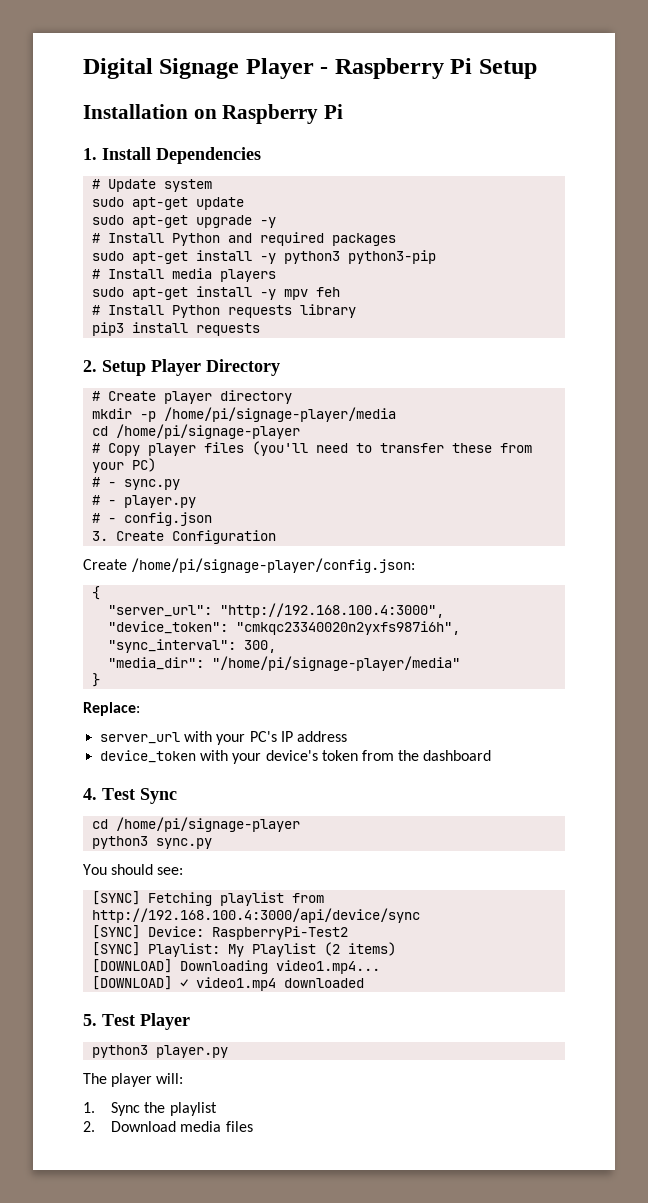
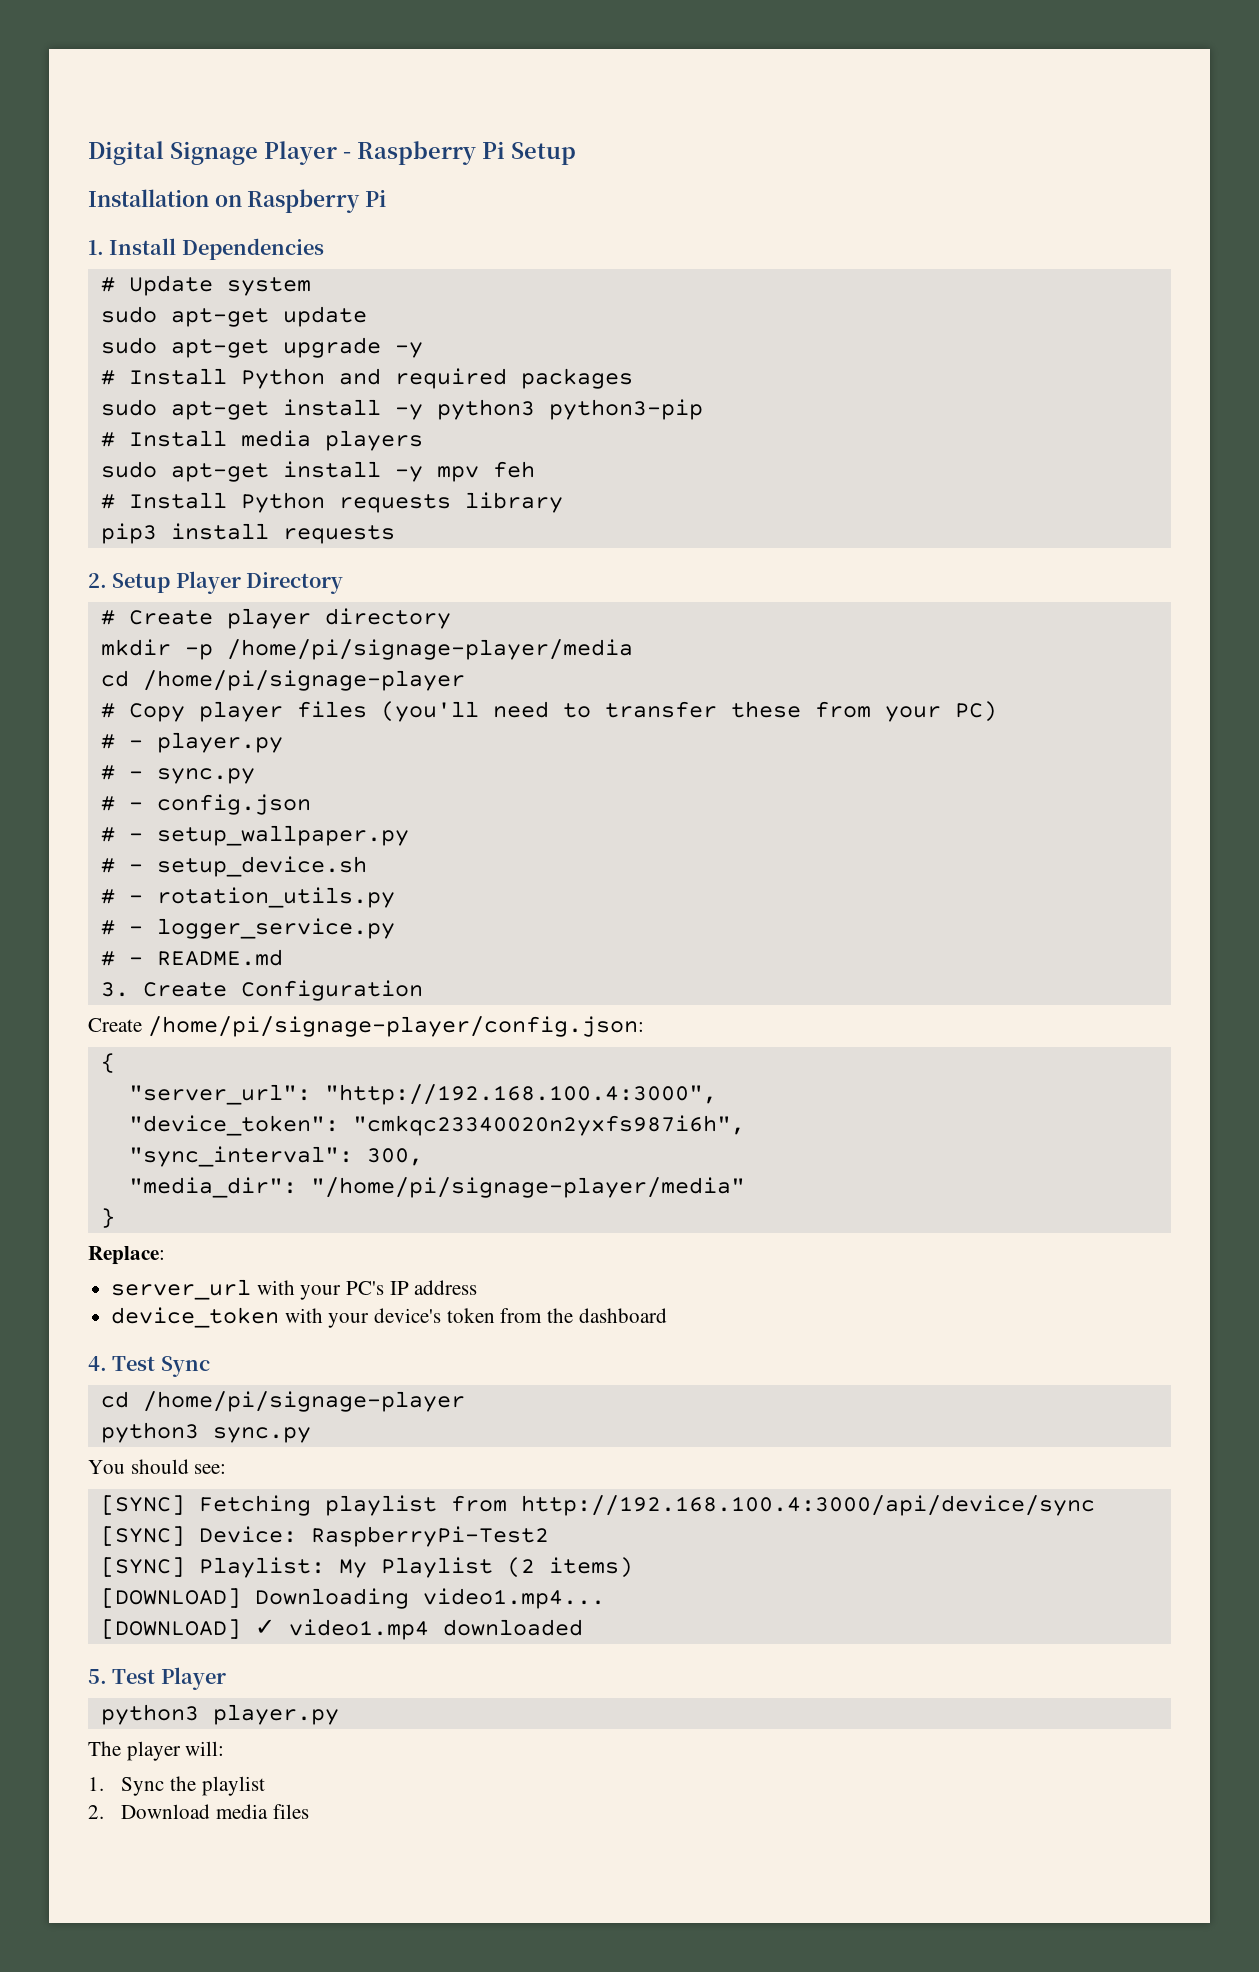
(157, 465) none -> [100,732,283,753] // # - player.py
[124,495,197,508] [92,512,213,526] player.py // # - config.json -> [156,794,311,815] [100,825,409,846] [100,856,367,877] [100,887,395,908] [100,918,395,939] [100,949,283,966] config.json // # - setup_wallpaper.py // # - setup_device.sh // # - rotation_utils.py // # - logger_service.py // # - README.md

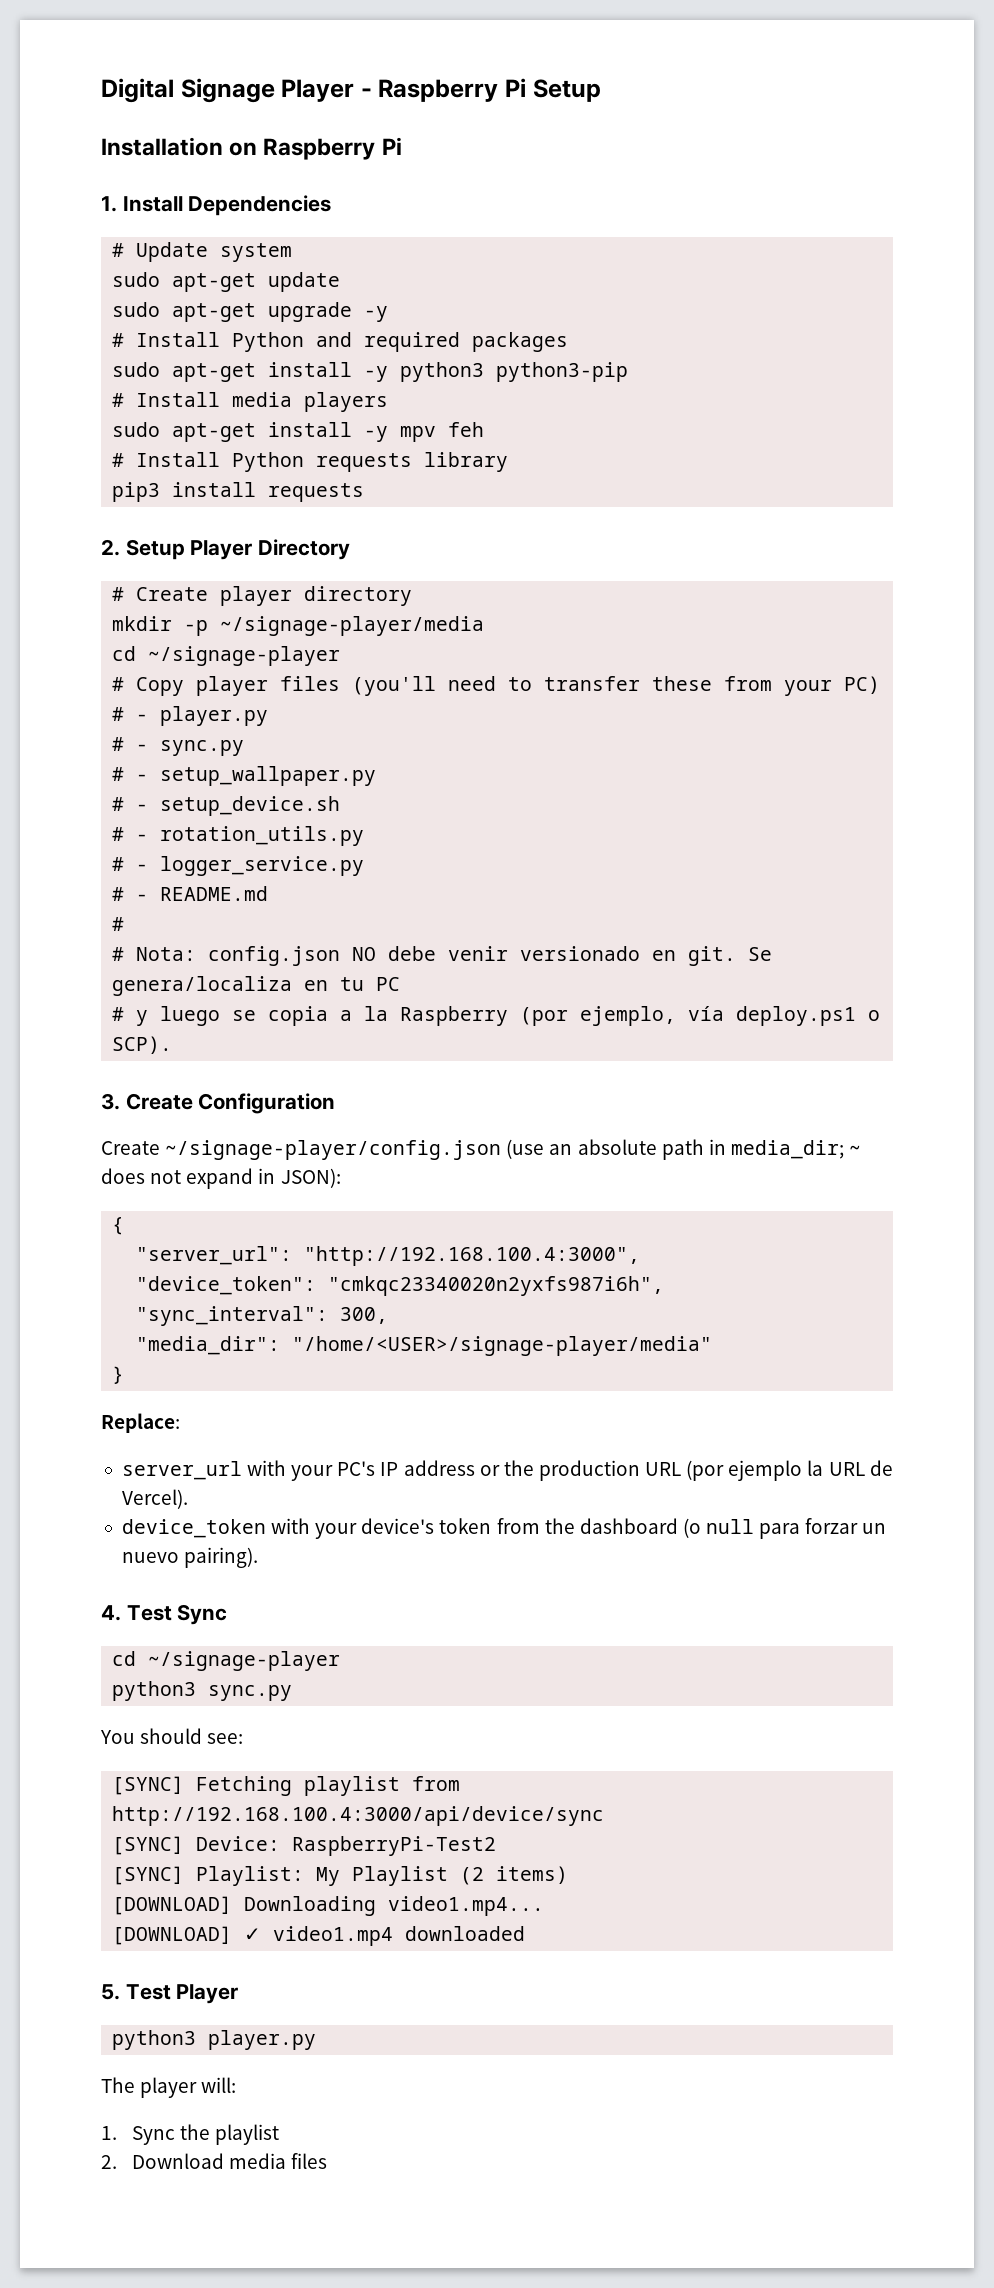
[226,639,633,660] [100,670,465,691] /home/pi/signage-player/media // cd /home/pi/signage-player -> [220,616,485,636] [112,646,341,666] ~/signage-player/media // cd ~/signage-player
[100,794,311,815] // # - config.json -> (245, 748) none
[100,980,423,1001] [88,1016,644,1037] 3. Create Configuration // Create /home/pi/signage-player/config.json: -> [112,917,125,931] [112,946,773,966] [112,976,401,996] [112,1006,881,1026] [112,1036,173,1054] [101,1093,336,1114] [101,1139,862,1160] [101,1168,341,1189] # // # Nota: config.json NO debe venir versionado en git. Se genera/localiza en tu PC // # y luego se copia a la Raspberry (por ejemplo, vía deploy.ps1 o SCP). // 3. Create Configuration // Create ~/signage-player/config.json (use an absolute path in media_dir; ~ does not expand in JSON):
[310,1177,745,1198] "/home/pi/signage-player/media" -> [292,1336,713,1356] "/home/<USER>/signage-player/media"
(478, 1287) none -> [479,1460,893,1481] [121,1489,188,1509] or the production URL (por ejemplo la URL de Vercel).
(667, 1315) none -> [682,1518,887,1539] [121,1547,259,1568] (o null para forzar un nuevo pairing).
[142,1391,465,1412] /home/pi/signage-player -> [148,1651,341,1671] ~/signage-player

